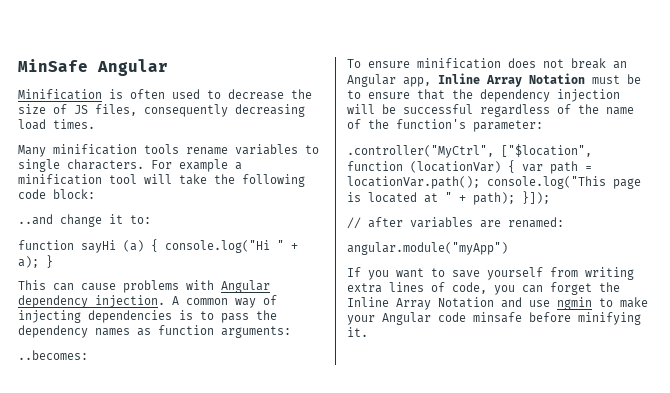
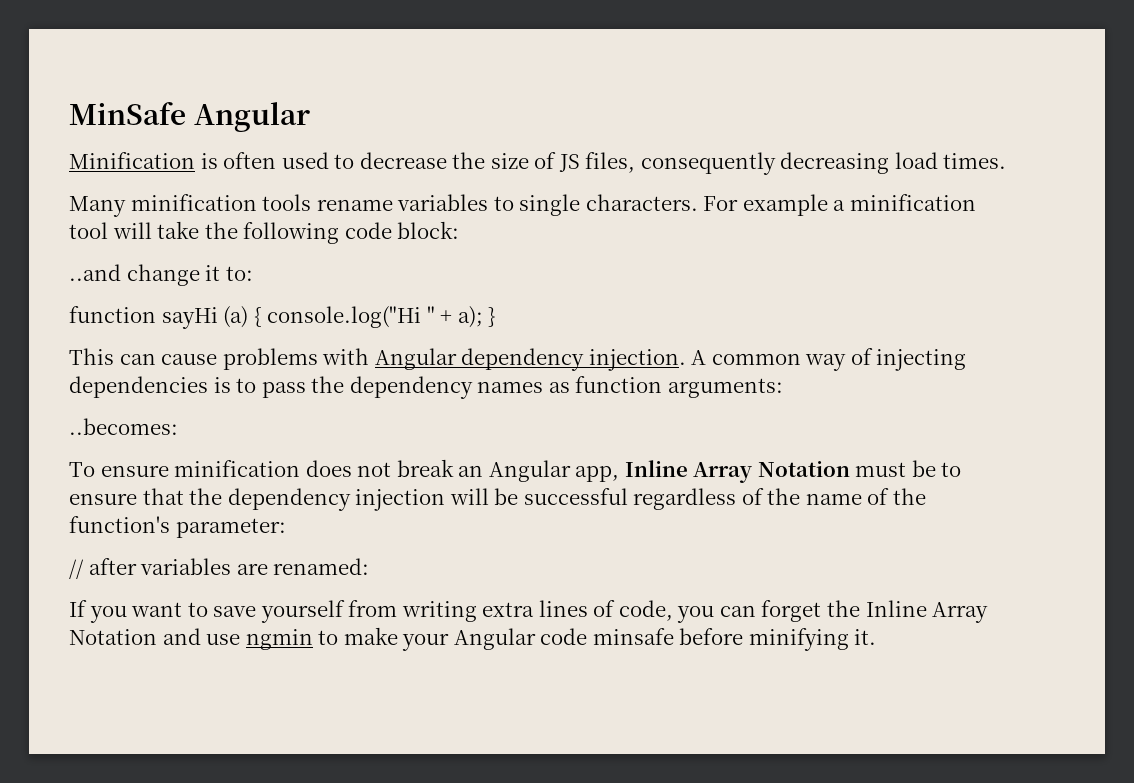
[347,144,592,158] [347,160,592,174] [347,176,641,189] [347,191,550,205] // .controller("MyCtrl", ["$location", function (locationVar) { var path = locationVar.path(); console.log("This page is located at " + path); }]); -> (286, 528) none
[347,242,508,255] // angular.module("myApp") -> (370, 566) none

